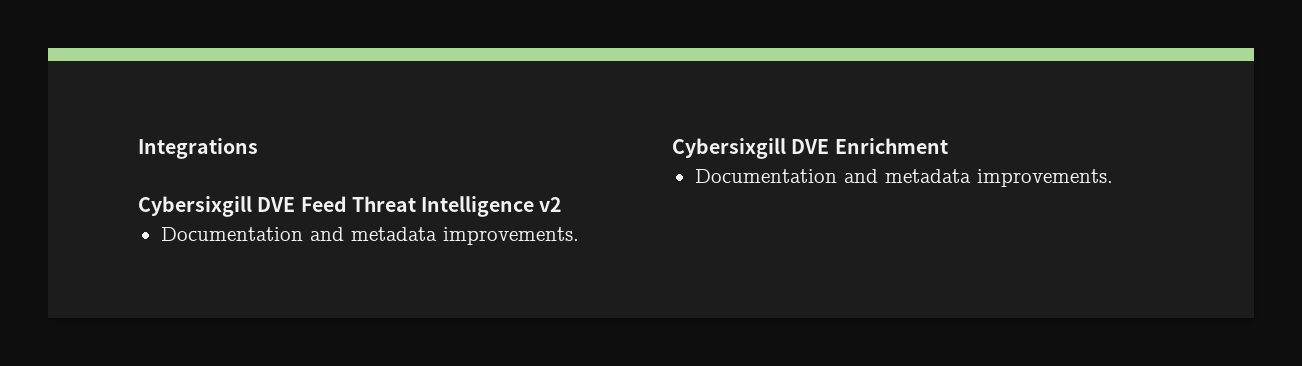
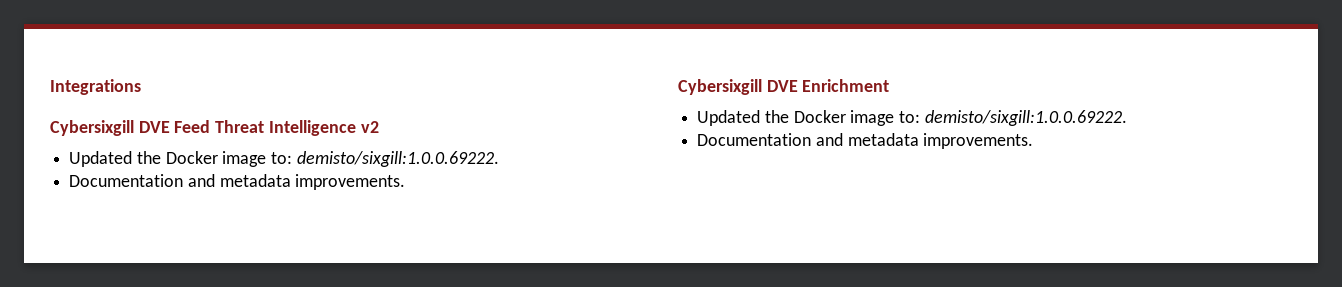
(563, 204) none -> [69,151,499,167] // Updated the Docker image to: demisto/sixgill:1.0.0.69222.
(948, 146) none -> [697,110,1127,126] // Updated the Docker image to: demisto/sixgill:1.0.0.69222.

